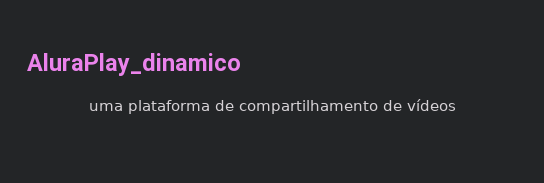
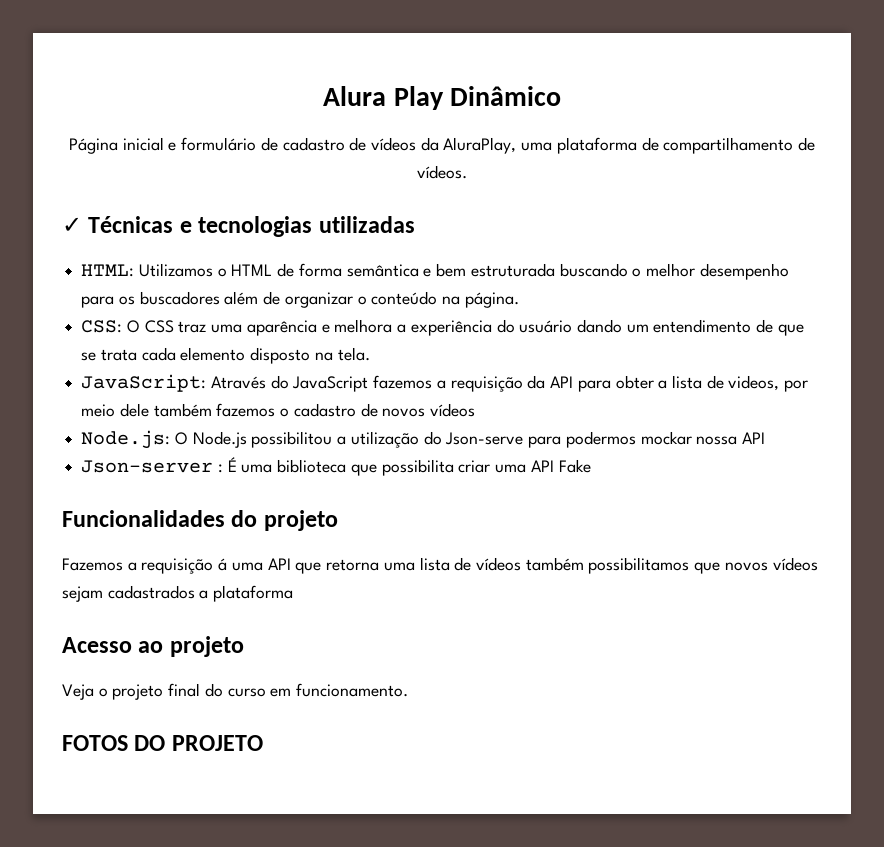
[27,53,241,76] AluraPlay_dinamico // -> [323,86,561,110] [68,137,517,154] Alura Play Dinâmico // Página inicial e formulário de cadastro de vídeos da AluraPlay,
[406,99,456,111] vídeos -> [417,165,467,179] [62,216,415,237] [81,263,789,280] [81,291,519,308] [81,319,804,336] [81,347,370,364] [81,374,809,392] [81,403,476,417] [81,430,765,449] [81,457,591,476] [62,510,338,531] [62,557,818,574] [62,585,294,602] [62,636,244,657] [62,683,409,700] [62,735,263,751] vídeos. // ✓ Técnicas e tecnologias utilizadas // HTML: Utilizamos o HTML de forma semântica e bem estruturada buscando o melhor desempenho para os buscadores além de organizar o conteúdo na página. // CSS: O CSS traz uma aparência e melhora a experiência do usuário dando um entendimento de que se trata cada elemento disposto na tela. // JavaScript: Através do JavaScript fazemos a requisição da API para obter a lista de videos, por meio dele também fazemos o cadastro de novos vídeos // Node.js: O Node.js possibilitou a utilização do Json-serve para podermos mockar nossa API // Json-server : É uma biblioteca que possibilita criar uma API Fake // Funcionalidades do projeto // Fazemos a requisição á uma API que retorna uma lista de vídeos também possibilitamos que novos vídeos sejam cadastrados a plataforma // Acesso ao projeto // Veja o projeto final do curso em funcionamento. // FOTOS DO PROJETO

